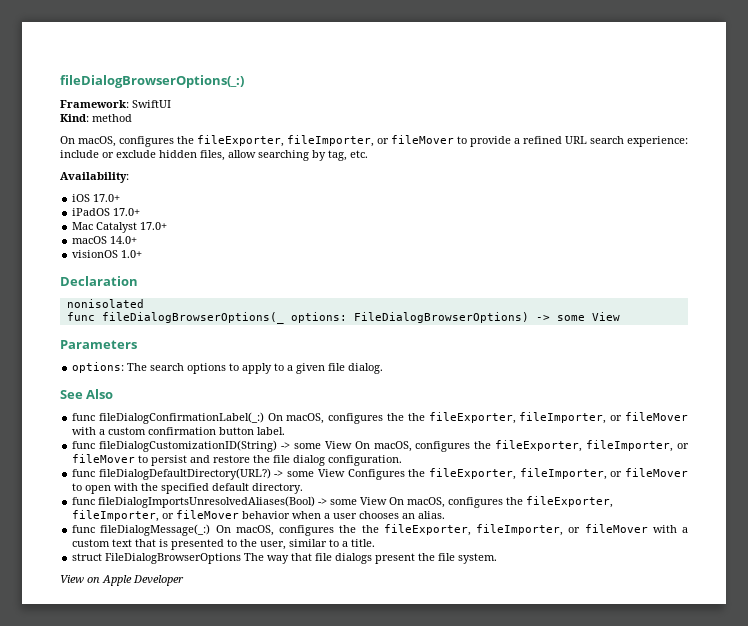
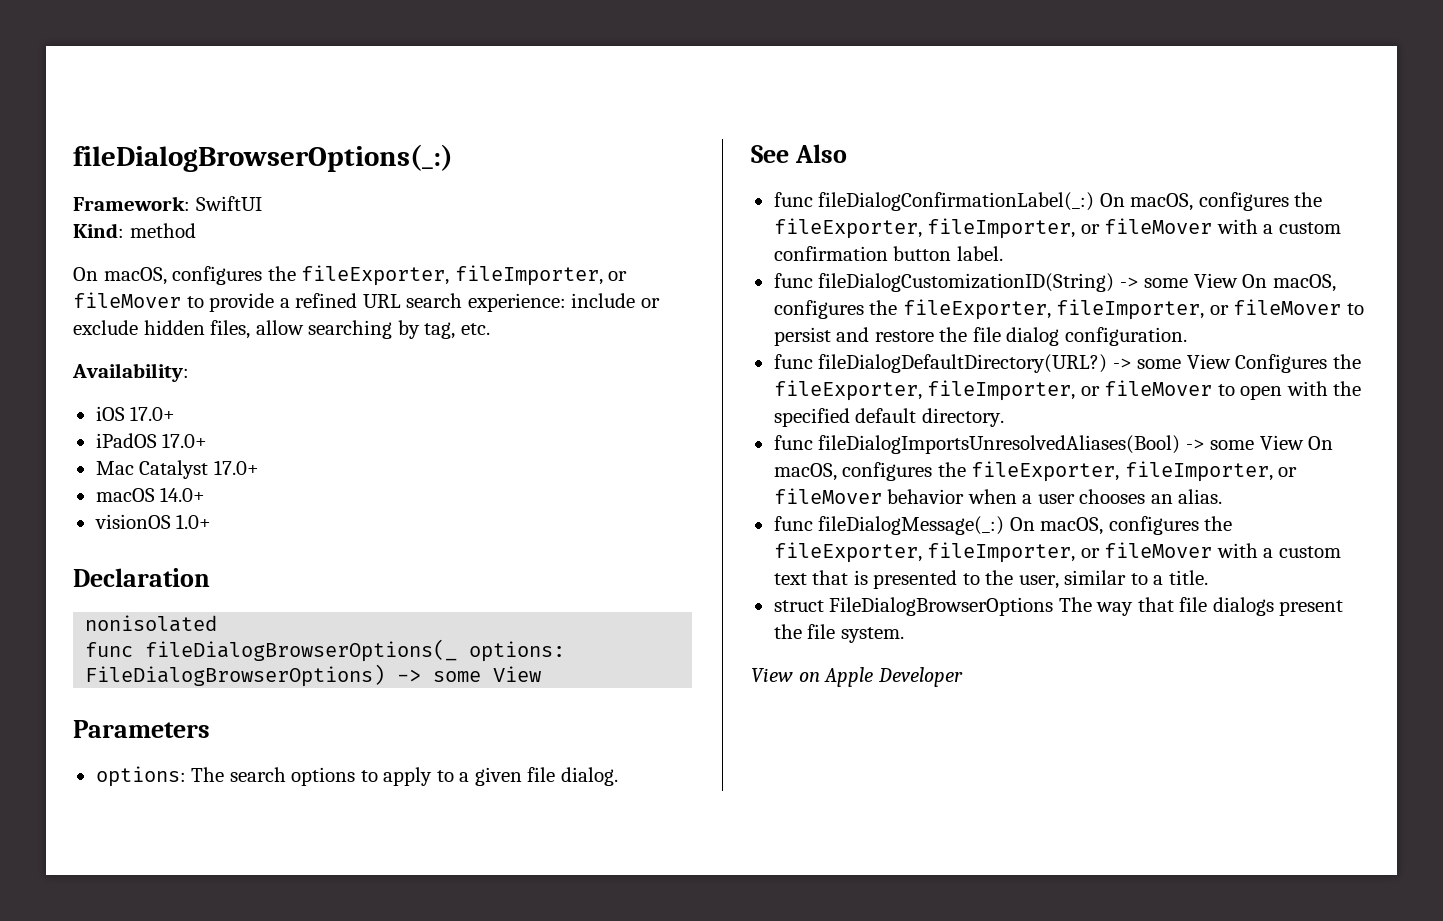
[407,413,425,421] the -> (1323, 199) none
[361,525,379,533] the -> (1233, 523) none

